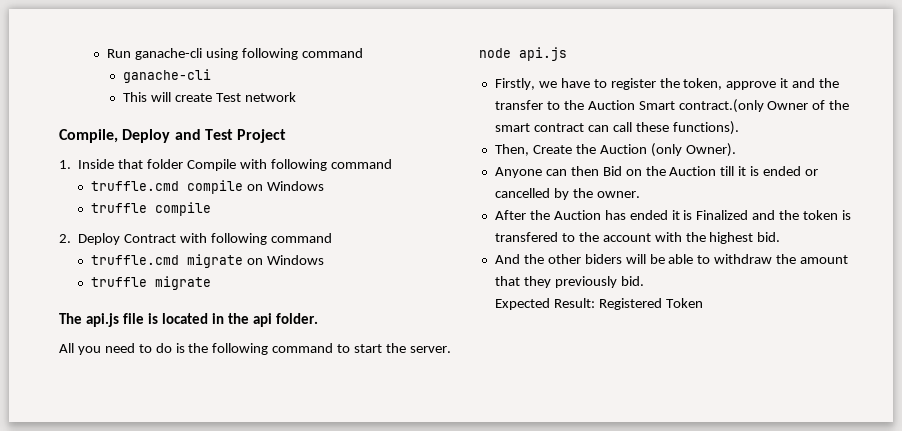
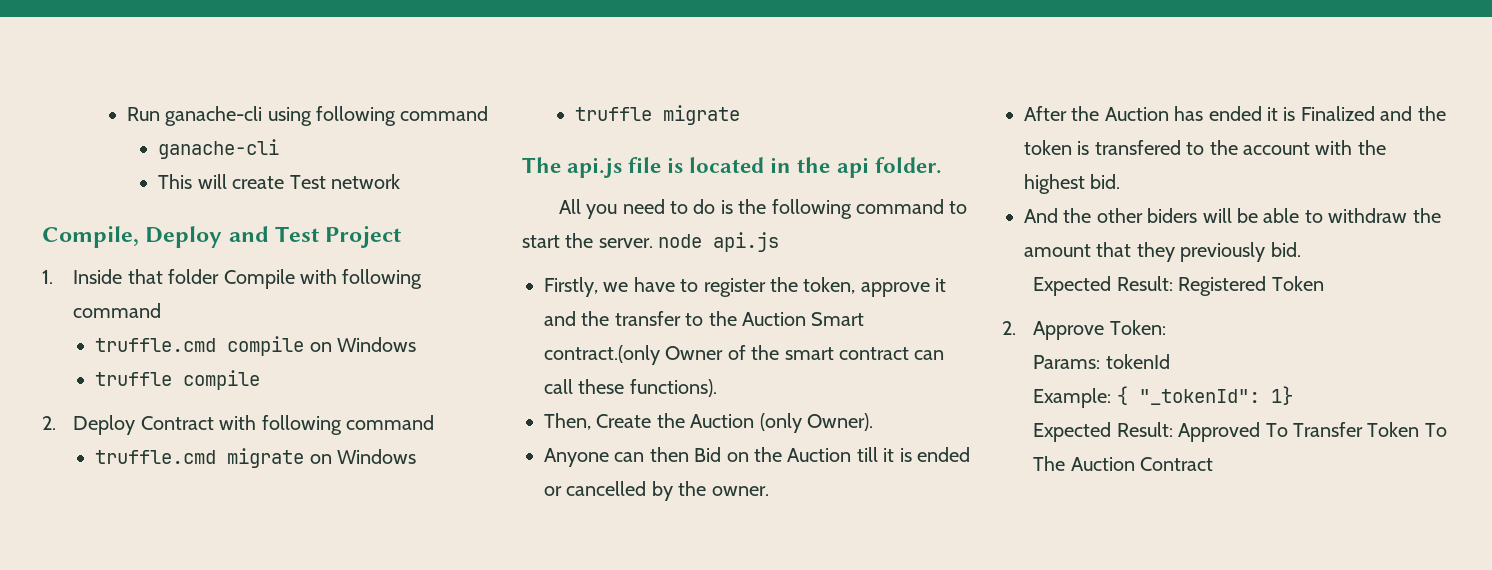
(703, 303) none -> [1002,320,1166,340] [1033,354,1170,369] [1033,386,1293,408] [1033,422,1447,442] [1033,456,1214,471] // 2. Approve Token: // Params: tokenId // Example: { "_tokenId": 1} // Expected Result: Approved To Transfer Token To The Auction Contract

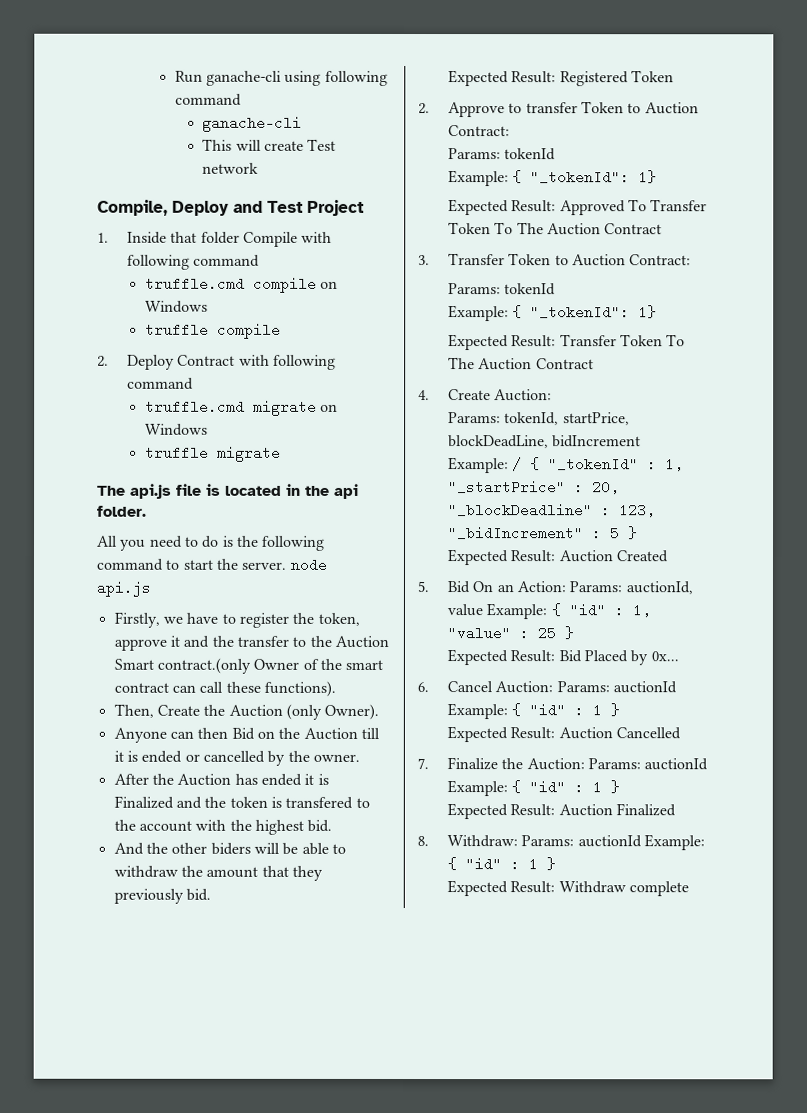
[1109,320,1166,335] Token: -> [508,101,699,115] [448,125,511,137] to transfer Token to Auction Contract:
(1214, 464) none -> [418,253,692,267] [448,283,557,296] [448,305,658,322] [448,334,686,351] [448,357,594,371] [418,389,553,402] [448,412,630,426] [448,435,642,449] [448,457,685,474] [448,480,621,495] [448,503,657,518] [448,526,639,541] [447,549,670,566] [417,581,693,595] [447,603,651,620] [447,626,575,641] [447,649,679,666] [417,681,678,694] [447,703,621,720] [447,726,682,743] [417,757,709,771] [447,780,621,797] [447,803,677,820] [417,834,706,851] [447,857,557,872] [447,880,690,897] // 3. Transfer Token to Auction Contract: // Params: tokenId // Example: { "_tokenId": 1} // Expected Result: Transfer Token To The Auction Contract // 4. Create Auction: // Params: tokenId, startPrice, blockDeadLine, bidIncrement // Example: / { "_tokenId" : 1, "_startPrice" : 20, "_blockDeadline" : 123, "_bidIncrement" : 5 } // Expected Result: Auction Created // 5. Bid On an Action: Params: auctionId, value Example: { "id" : 1, "value" : 25 } // Expected Result: Bid Placed by 0x... // 6. Cancel Auction: Params: auctionId Example: { "id" : 1 } // Expected Result: Auction Cancelled // 7. Finalize the Auction: Params: auctionId Example: { "id" : 1 } // Expected Result: Auction Finalized // 8. Withdraw: Params: auctionId Example: { "id" : 1 } // Expected Result: Withdraw complete

